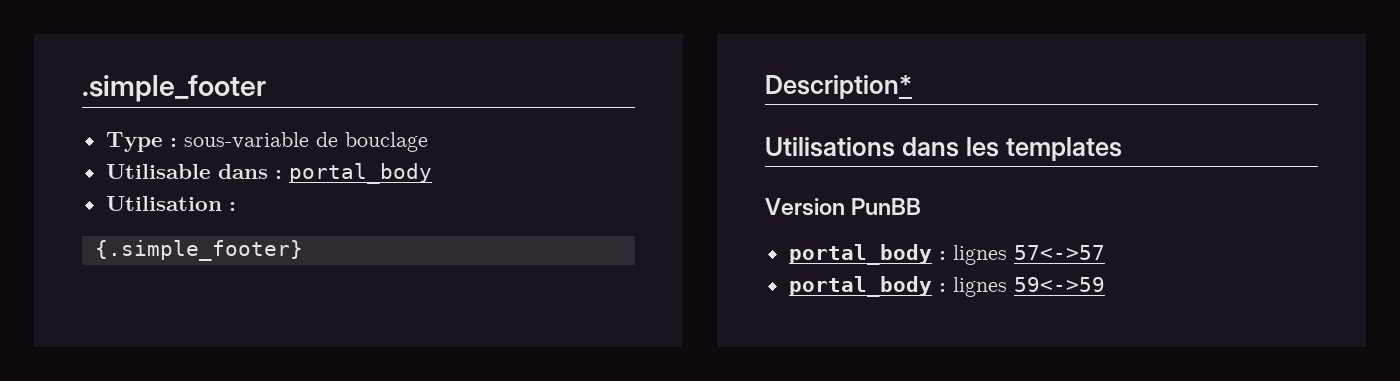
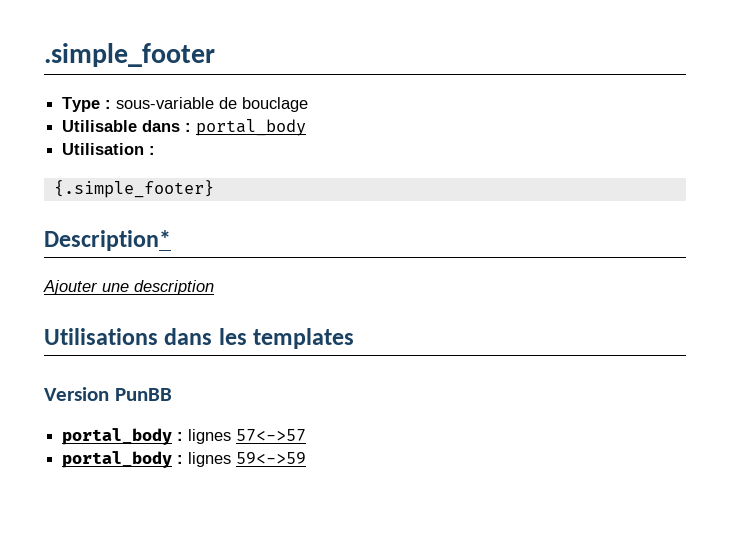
(912, 87) none -> [43,280,214,295] // Ajouter une description

